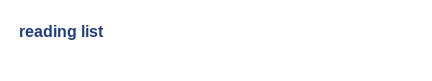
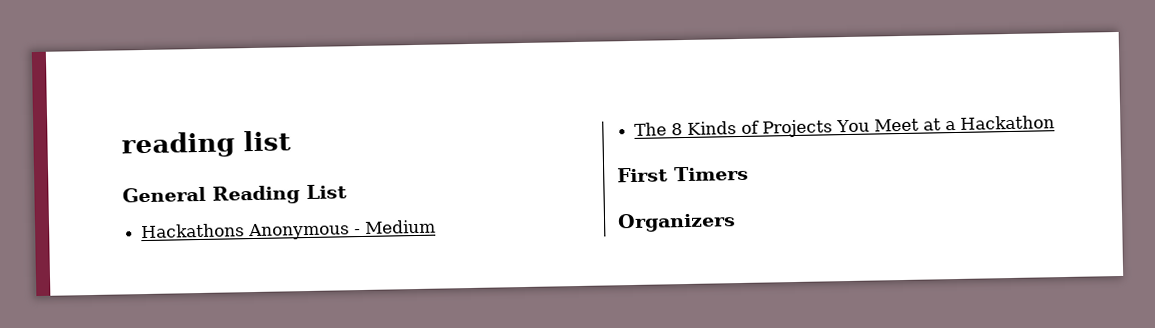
(105, 31) none -> [122,184,347,205] [141,219,437,241] [634,115,1056,138] [617,165,749,183] [617,212,736,233] // General Reading List // Hackathons Anonymous - Medium // The 8 Kinds of Projects You Meet at a Hackathon // First Timers // Organizers

